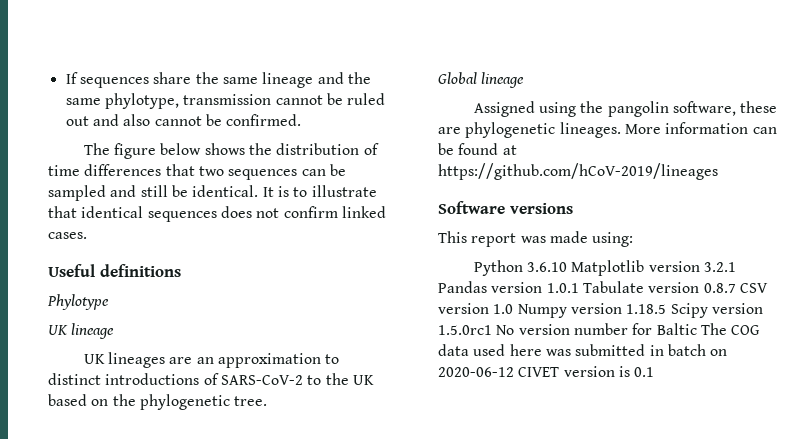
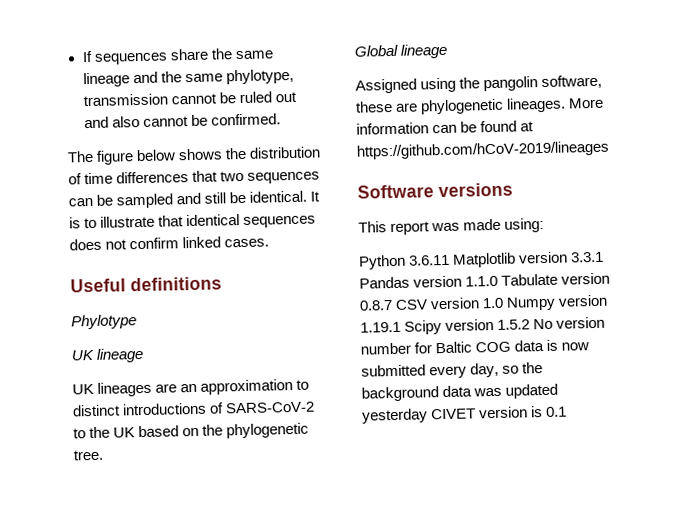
[526,262,567,272] 3.6.10 -> [408,254,451,266] 3.6.11
[703,262,736,272] 3.2.1 -> [570,251,605,263] 3.3.1
[546,283,579,293] 1.0.1 -> [465,275,499,287] 1.1.0
[626,304,667,314] 1.18.5 -> [360,321,401,333] 1.19.1
[438,325,492,335] 1.5.0rc1 -> [497,319,531,330] 1.5.2
[700,323,727,335] The -> (473, 347) none
[473,344,728,356] [438,367,514,377] used here was submitted in batch on 2020-06-12 -> [546,339,590,351] [361,362,544,379] [361,383,559,402] [362,408,428,424] is now submitted every day, so the background data was updated yesterday

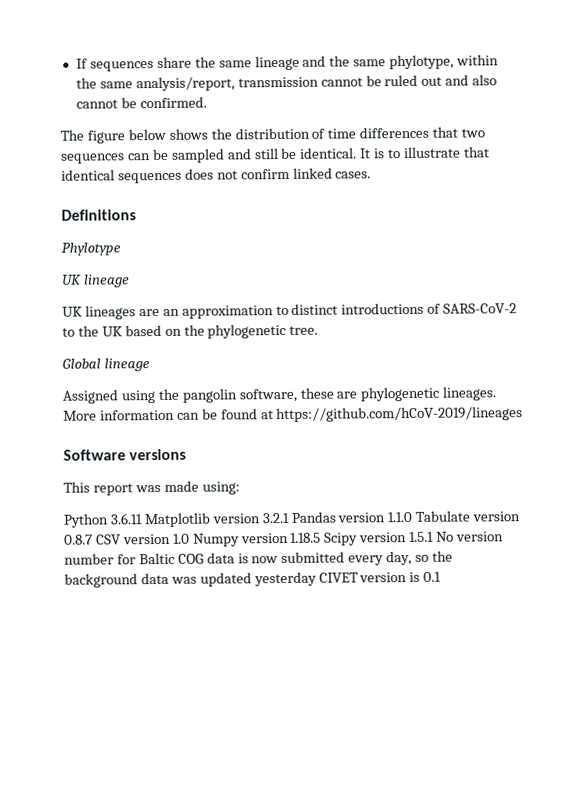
(294, 76) none -> [456,54,500,66] [75,76,235,92] within the same analysis/report,
[70,276,222,293] Useful definitions -> [61,209,136,221] Definitions
[570,251,605,263] 3.3.1 -> [261,512,289,524] 3.2.1
[360,321,401,333] 1.19.1 -> [290,532,322,543] 1.18.5
[497,319,531,330] 1.5.2 -> [409,531,435,542] 1.5.1

